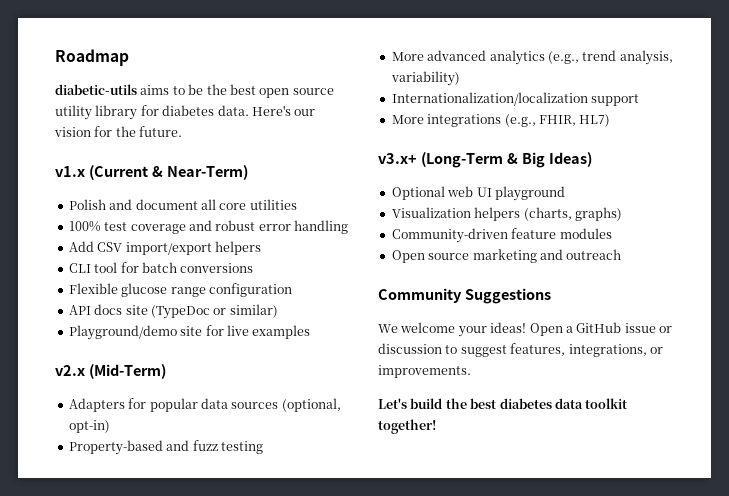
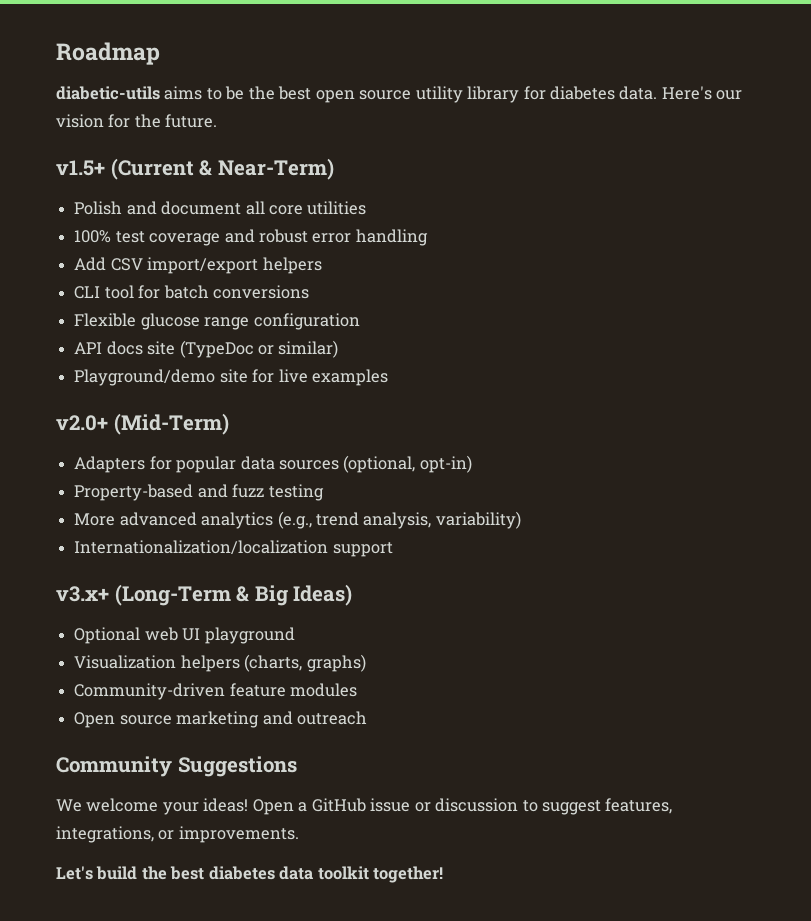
[55,166,85,177] v1.x -> [56,160,105,176] v1.5+
[55,365,85,376] v2.x -> [56,415,108,431] v2.0+
[391,114,611,127] // More integrations (e.g., FHIR, HL7) -> (393, 549) none

